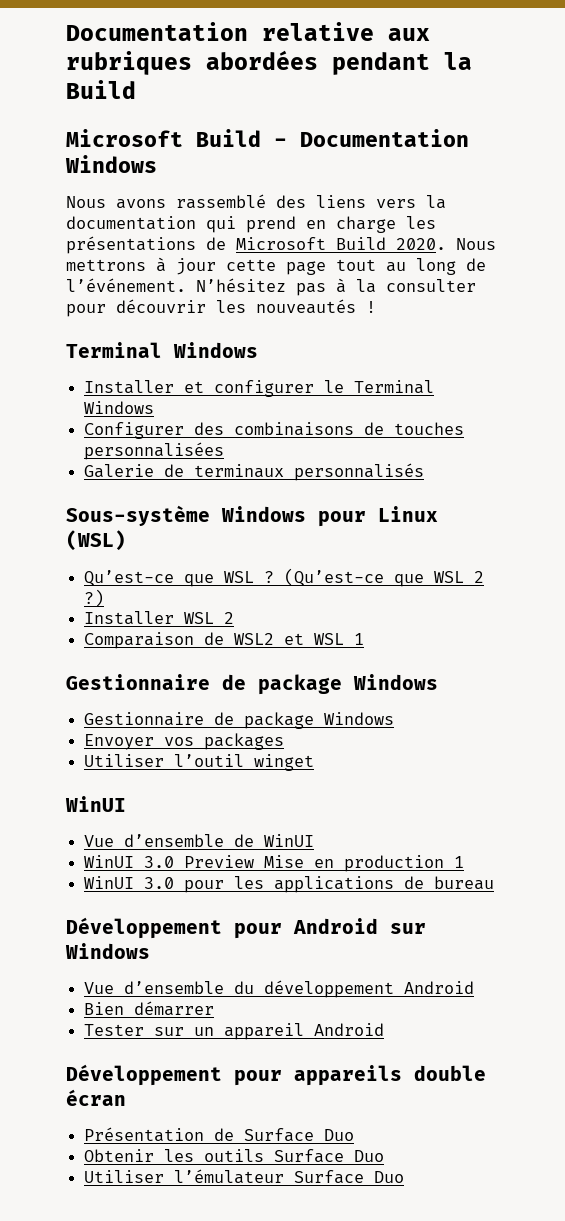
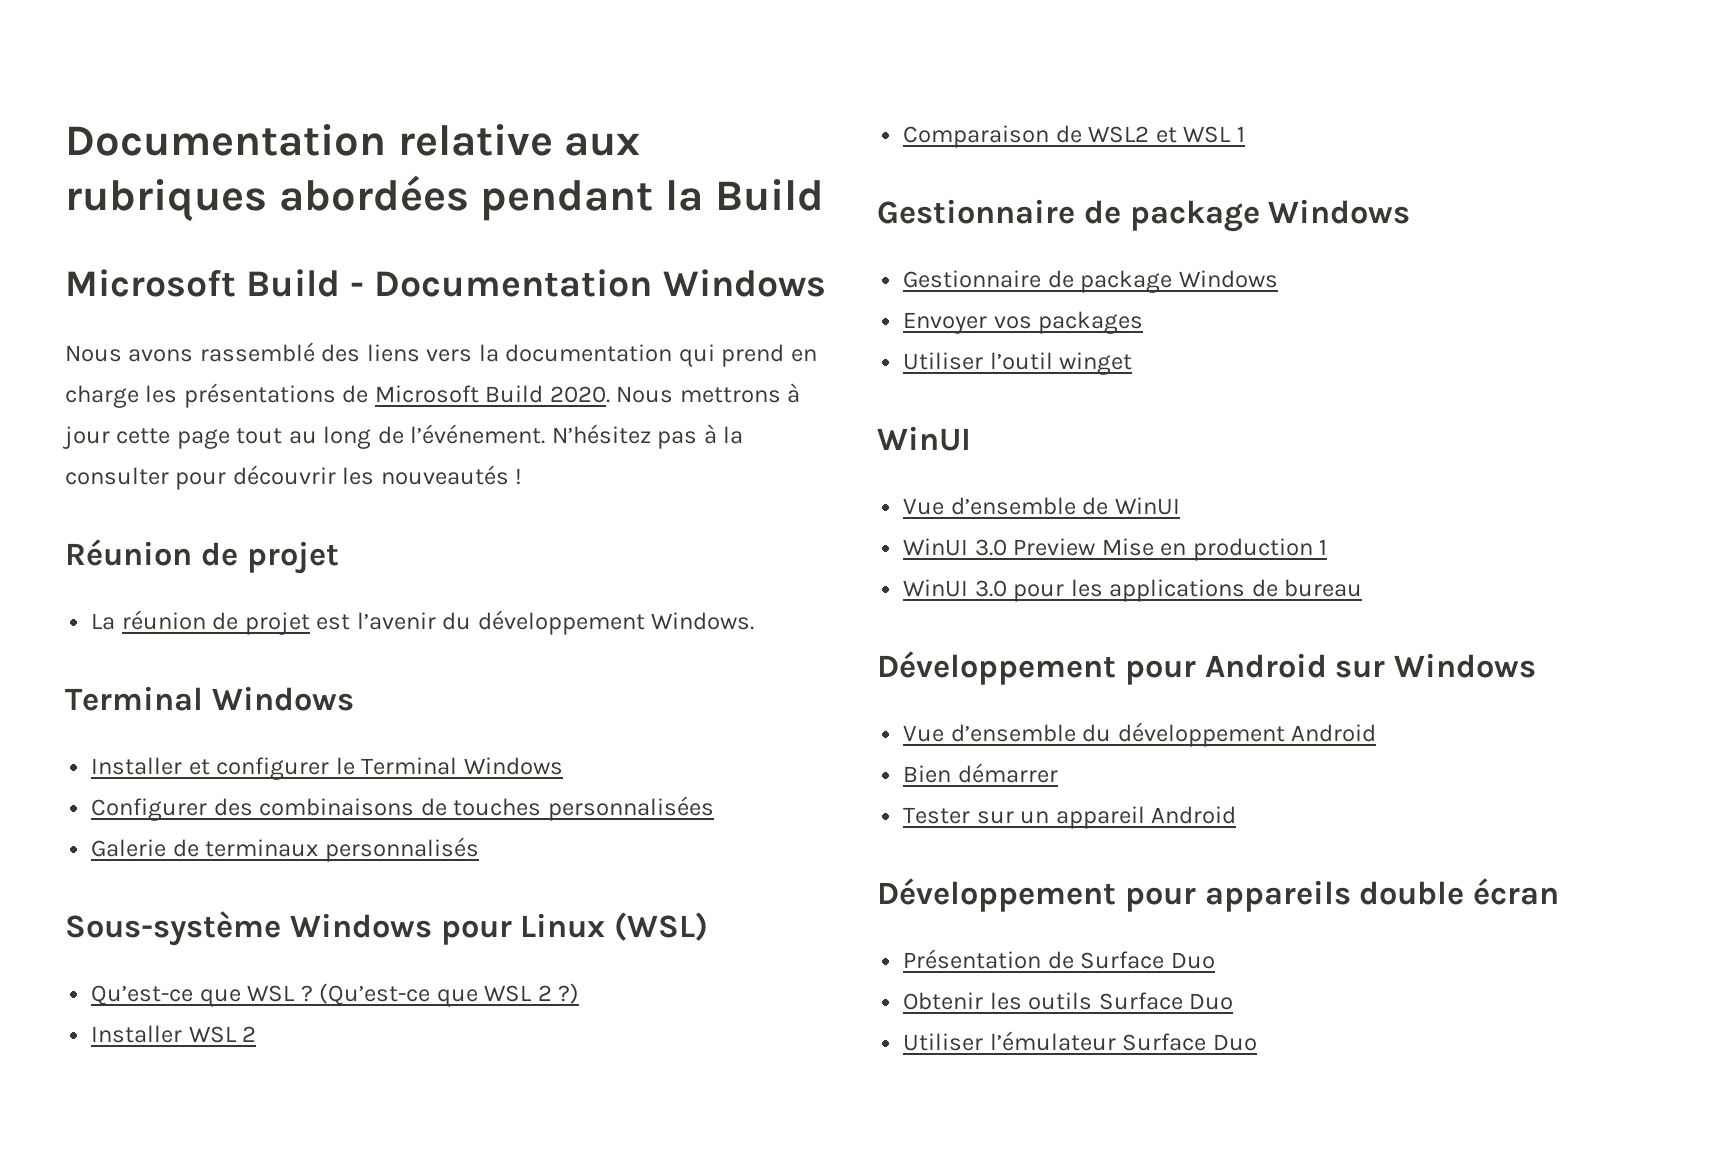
(376, 307) none -> [65,539,339,574] [91,610,755,635] // Réunion de projet // La réunion de projet est l’avenir du développement Windows.

